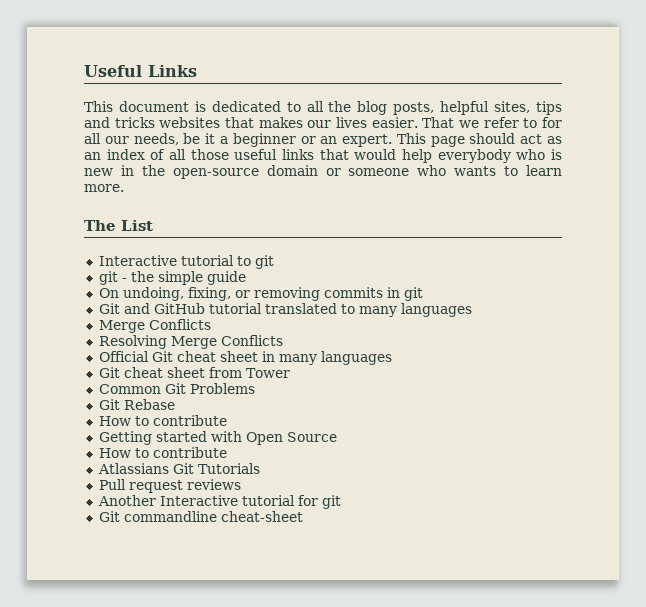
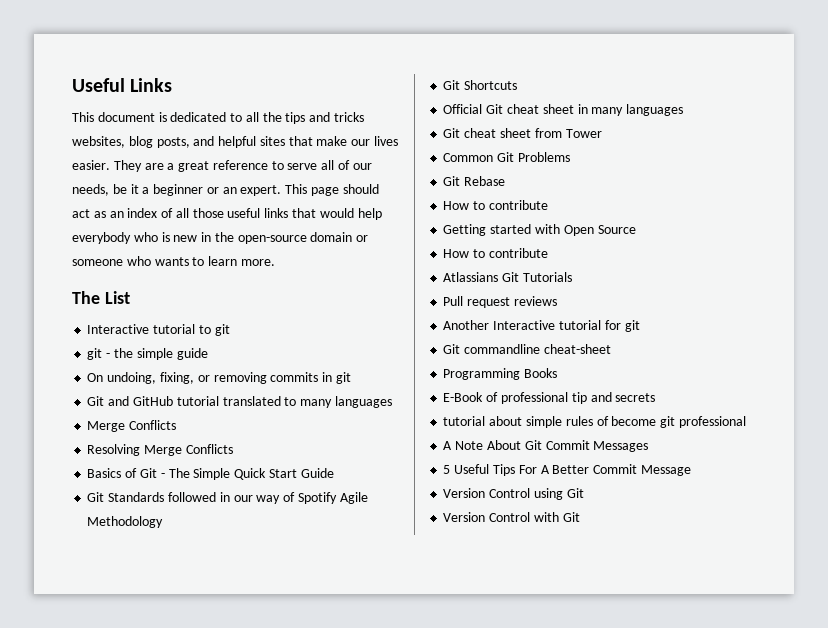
[357,101,563,115] [84,117,562,128] [84,133,101,144] blog posts, helpful sites, tips and tricks websites that makes our lives easier. That we refer to for all -> [285,112,365,124] [72,136,399,148] [72,160,351,172] tips and tricks websites, blog posts, and helpful sites that make our lives easier. They are a great reference to serve all of
(283, 340) none -> [87,468,334,480] [87,492,368,504] [87,516,164,528] [443,80,518,90] // Basics of Git - The Simple Quick Start Guide // Git Standards followed in our way of Spotify Agile Methodology // Git Shortcuts
(303, 516) none -> [443,368,558,380] [443,392,656,404] [443,416,746,428] [443,440,649,452] [443,464,691,476] [443,488,584,500] [443,512,580,522] // Programming Books // E-Book of professional tip and secrets // tutorial about simple rules of become git professional // A Note About Git Commit Messages // 5 Useful Tips For A Better Commit Message // Version Control using Git // Version Control with Git

